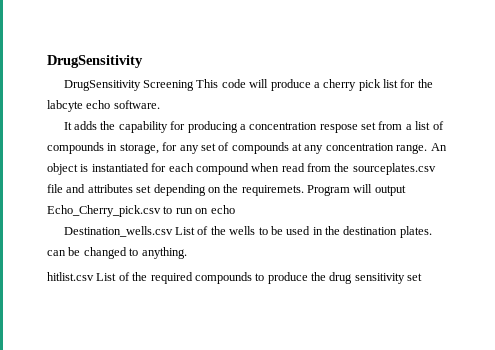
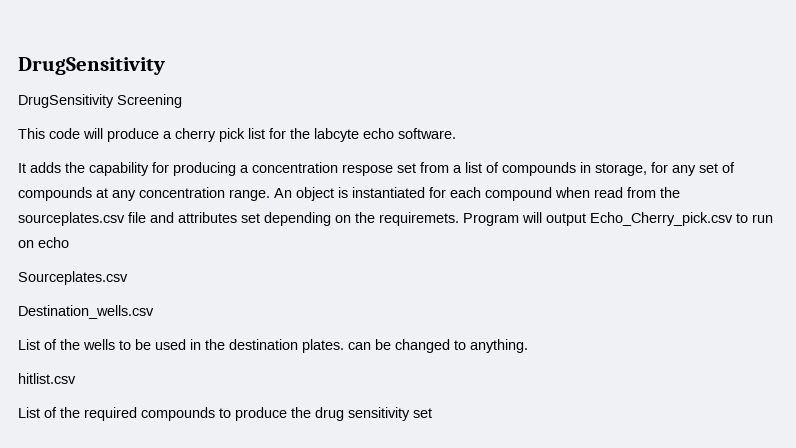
(195, 85) none -> (182, 101) //
(235, 209) none -> [18,271,128,285] // Sourceplates.csv
(173, 231) none -> (154, 312) //
(94, 276) none -> (76, 378) //

